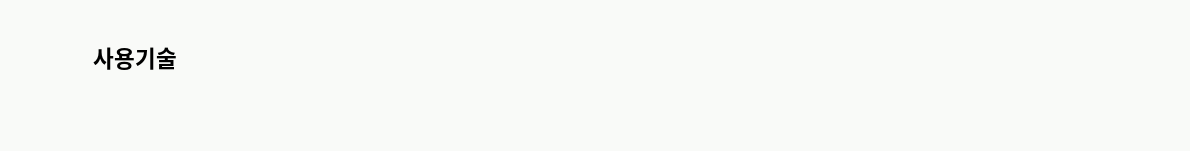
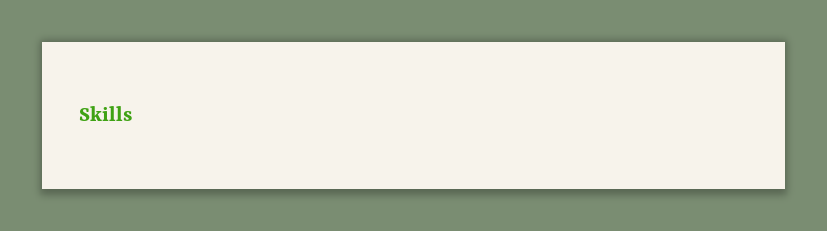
[93,47,177,70] 사용기술 -> [79,106,132,121] Skills

